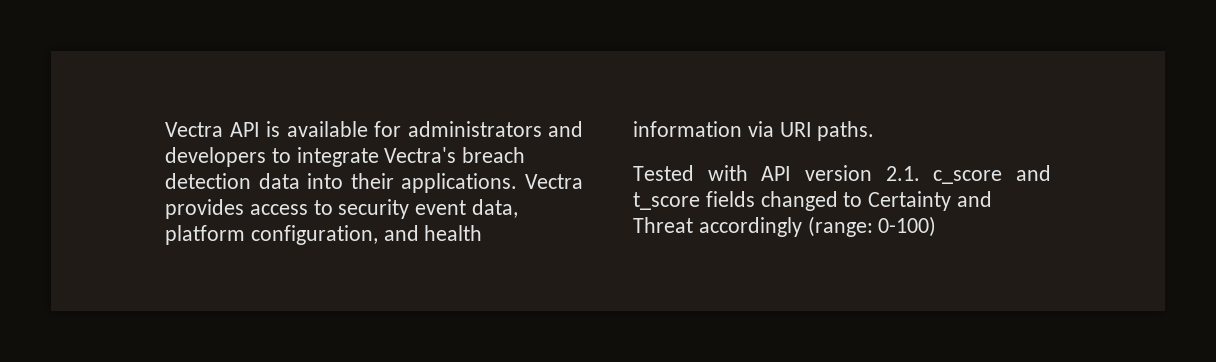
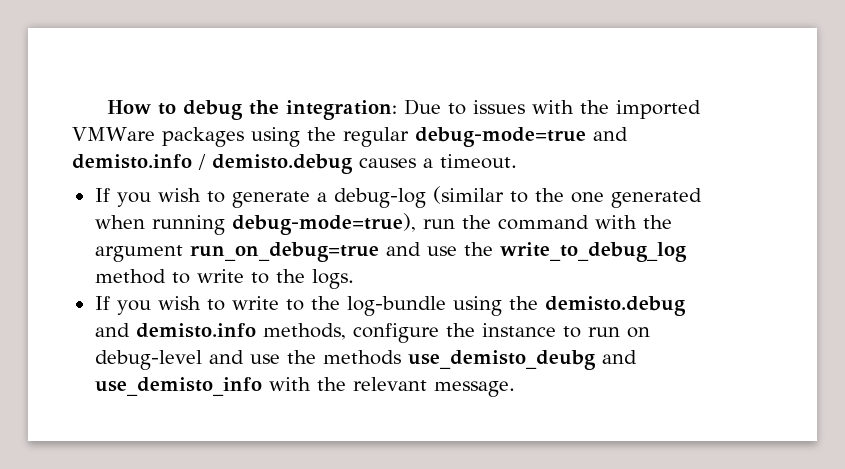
[165,121,583,137] [165,147,526,167] [165,173,583,193] [165,199,519,219] [165,225,483,245] [633,121,875,141] [633,165,1051,184] [633,191,993,211] [633,216,937,237] Vectra API is available for administrators and developers to integrate Vectra's breach detection data into their applications. Vectra provides access to security event data, platform configuration, and health information via URI paths. // Tested with API version 2.1. c_score and t_score fields changed to Certainty and Threat accordingly (range: 0-100) -> [106,99,701,120] [72,127,628,147] [72,154,517,174] [94,186,702,208] [94,213,672,235] [94,242,687,262] [94,269,354,289] [94,296,686,316] [94,323,650,343] [94,350,637,370] [94,377,515,397] How to debug the integration: Due to issues with the imported VMWare packages using the regular debug-mode=true and demisto.info / demisto.debug causes a timeout. // If you wish to generate a debug-log (similar to the one generated when running debug-mode=true), run the command with the argument run_on_debug=true and use the write_to_debug_log method to write to the logs. // If you wish to write to the log-bundle using the demisto.debug and demisto.info methods, configure the instance to run on debug-level and use the methods use_demisto_deubg and use_demisto_info with the relevant message.

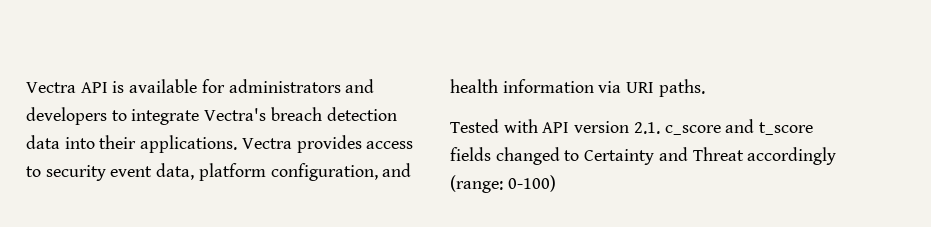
[106,99,701,120] [72,127,628,147] [72,154,517,174] [94,186,702,208] [94,213,672,235] [94,242,687,262] [94,269,354,289] [94,296,686,316] [94,323,650,343] [94,350,637,370] [94,377,515,397] How to debug the integration: Due to issues with the imported VMWare packages using the regular debug-mode=true and demisto.info / demisto.debug causes a timeout. // If you wish to generate a debug-log (similar to the one generated when running debug-mode=true), run the command with the argument run_on_debug=true and use the write_to_debug_log method to write to the logs. // If you wish to write to the log-bundle using the demisto.debug and demisto.info methods, configure the instance to run on debug-level and use the methods use_demisto_deubg and use_demisto_info with the relevant message. -> [26,79,375,93] [26,107,397,125] [26,135,414,153] [26,163,412,181] [450,79,705,97] [450,119,814,135] [450,147,837,165] [450,175,556,193] Vectra API is available for administrators and developers to integrate Vectra's breach detection data into their applications. Vectra provides access to security event data, platform configuration, and health information via URI paths. // Tested with API version 2.1. c_score and t_score fields changed to Certainty and Threat accordingly (range: 0-100)

